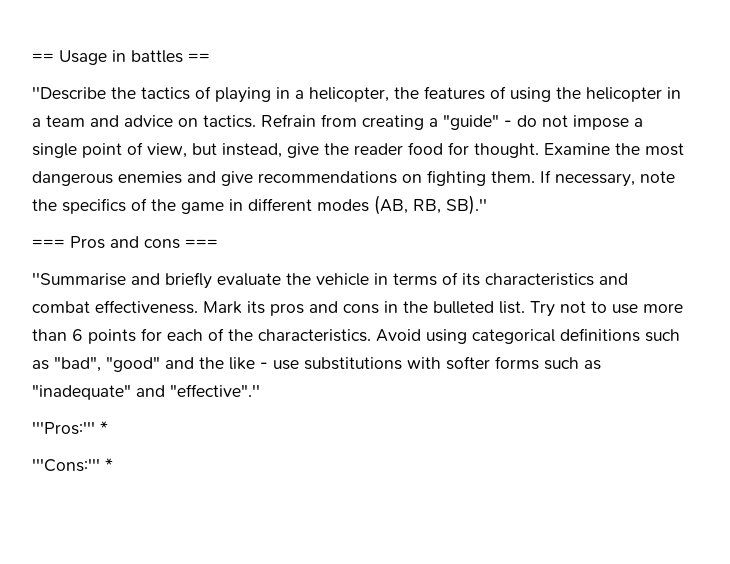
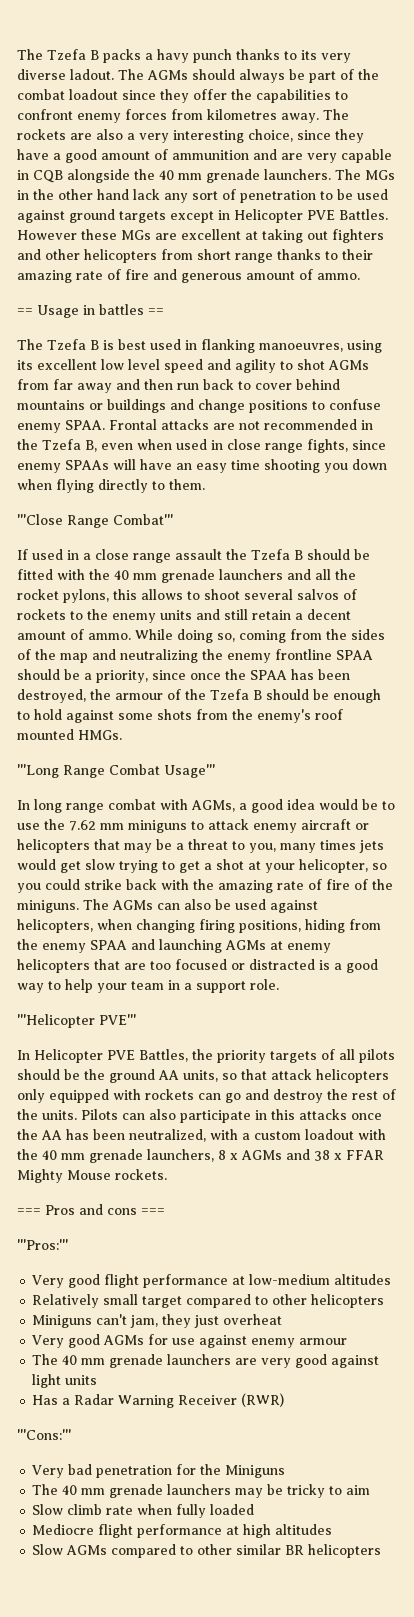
(32, 57) none -> [17,49,351,63] [17,69,379,83] [17,89,348,103] [17,109,349,123] [17,129,364,143] [17,149,392,163] [17,169,395,183] [17,189,388,203] [17,209,388,223] [17,229,384,243] [17,249,373,263] [17,269,360,283] The Tzefa B packs a havy punch thanks to its very diverse ladout. The AGMs should always be part of the combat loadout since they offer the capabilities to confront enemy forces from kilometres away. The rockets are also a very interesting choice, since they have a good amount of ammunition and are very capable in CQB alongside the 40 mm grenade launchers. The MGs in the other hand lack any sort of penetration to be used against ground targets except in Helicopter PVE Battles. However these MGs are excellent at taking out fighters and other helicopters from short range thanks to their amazing rate of fire and generous amount of ammo. //
[32,86,681,103] [32,114,643,130] [32,142,684,158] [32,170,675,187] [32,195,487,215] ''Describe the tactics of playing in a helicopter, the features of using the helicopter in a team and advice on tactics. Refrain from creating a "guide" - do not impose a single point of view, but instead, give the reader food for thought. Examine the most dangerous enemies and give recommendations on fighting them. If necessary, note the specifics of the game in different modes (AB, RB, SB).'' -> [17,339,382,353] [17,359,369,373] [17,379,340,393] [17,399,381,413] [17,419,373,433] [17,439,386,453] [17,459,387,473] [17,479,205,493] [17,514,173,528] [17,549,370,563] [17,569,356,583] [17,589,357,603] [17,609,351,623] [17,629,385,643] [17,649,373,663] [17,669,350,683] [17,689,381,703] [17,709,343,723] [17,729,122,740] [17,764,215,778] [17,799,395,813] [17,819,369,833] [17,839,384,853] [17,859,387,873] [17,879,393,893] [17,899,318,913] [17,919,381,933] [17,939,331,953] [17,959,378,973] [17,979,279,993] [17,1014,136,1028] [17,1049,395,1063] [17,1069,389,1083] [17,1089,396,1103] [17,1109,382,1123] [17,1129,386,1142] [17,1149,384,1163] [17,1169,167,1183] The Tzefa B is best used in flanking manoeuvres, using its excellent low level speed and agility to shot AGMs from far away and then run back to cover behind mountains or buildings and change positions to confuse enemy SPAA. Frontal attacks are not recommended in the Tzefa B, even when used in close range fights, since enemy SPAAs will have an easy time shooting you down when flying directly to them. // '''Close Range Combat''' // If used in a close range assault the Tzefa B should be fitted with the 40 mm grenade launchers and all the rocket pylons, this allows to shoot several salvos of rockets to the enemy units and still retain a decent amount of ammo. While doing so, coming from the sides of the map and neutralizing the enemy frontline SPAA should be a priority, since once the SPAA has been destroyed, the armour of the Tzefa B should be enough to hold against some shots from the enemy's roof mounted HMGs. // '''Long Range Combat Usage''' // In long range combat with AGMs, a good idea would be to use the 7.62 mm miniguns to attack enemy aircraft or helicopters that may be a threat to you, many times jets would get slow trying to get a shot at your helicopter, so you could strike back with the amazing rate of fire of the miniguns. The AGMs can also be used against helicopters, when changing firing positions, hiding from the enemy SPAA and launching AGMs at enemy helicopters that are too focused or distracted is a good way to help your team in a support role. // '''Helicopter PVE''' // In Helicopter PVE Battles, the priority targets of all pilots should be the ground AA units, so that attack helicopters only equipped with rockets can go and destroy the rest of the units. Pilots can also participate in this attacks once the AA has been neutralized, with a custom loadout with the 40 mm grenade launchers, 8 x AGMs and 38 x FFAR Mighty Mouse rockets.
[32,272,628,289] [32,300,683,317] [32,328,680,344] [32,356,601,372] [32,384,260,400] [32,421,108,435] [32,458,113,472] ''Summarise and briefly evaluate the vehicle in terms of its characteristics and combat effectiveness. Mark its pros and cons in the bulleted list. Try not to use more than 6 points for each of the characteristics. Avoid using categorical definitions such as "bad", "good" and the like - use substitutions with softer forms such as "inadequate" and "effective".'' // '''Pros:''' * // '''Cons:''' * -> [17,1239,68,1250] [32,1274,392,1288] [32,1294,385,1308] [32,1314,283,1328] [32,1334,348,1348] [32,1354,380,1368] [32,1374,98,1388] [32,1393,285,1408] [17,1429,71,1440] [32,1464,286,1478] [32,1484,371,1498] [32,1504,255,1518] [32,1524,333,1538] [32,1544,382,1558] '''Pros:''' // Very good flight performance at low-medium altitudes // Relatively small target compared to other helicopters // Miniguns can't jam, they just overheat // Very good AGMs for use against enemy armour // The 40 mm grenade launchers are very good against light units // Has a Radar Warning Receiver (RWR) // '''Cons:''' // Very bad penetration for the Miniguns // The 40 mm grenade launchers may be tricky to aim // Slow climb rate when fully loaded // Mediocre flight performance at high altitudes // Slow AGMs compared to other similar BR helicopters

